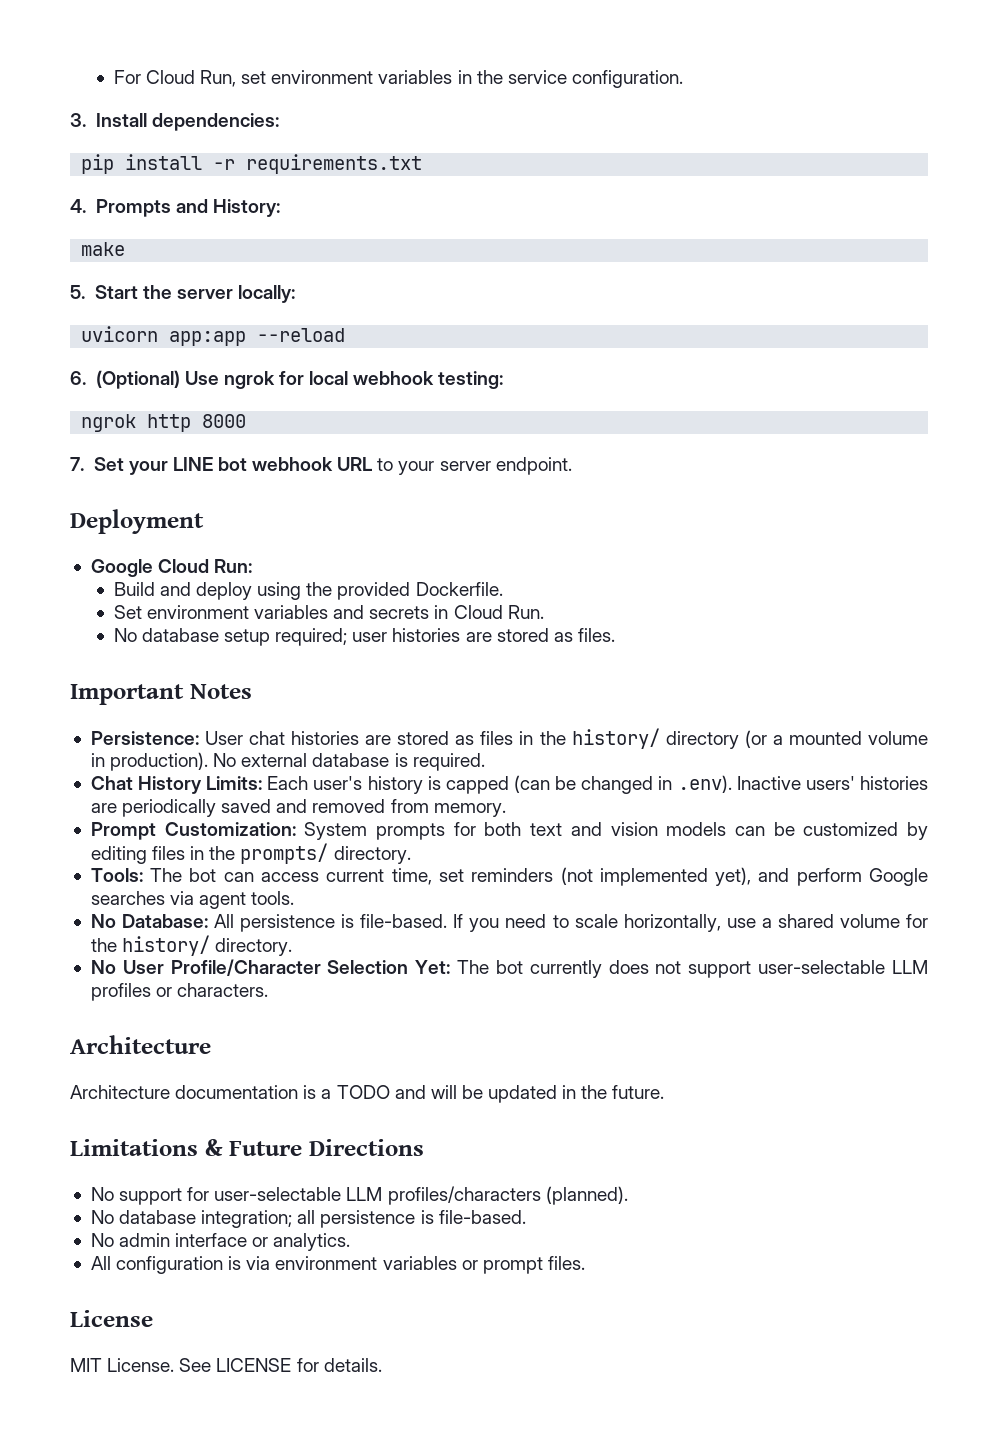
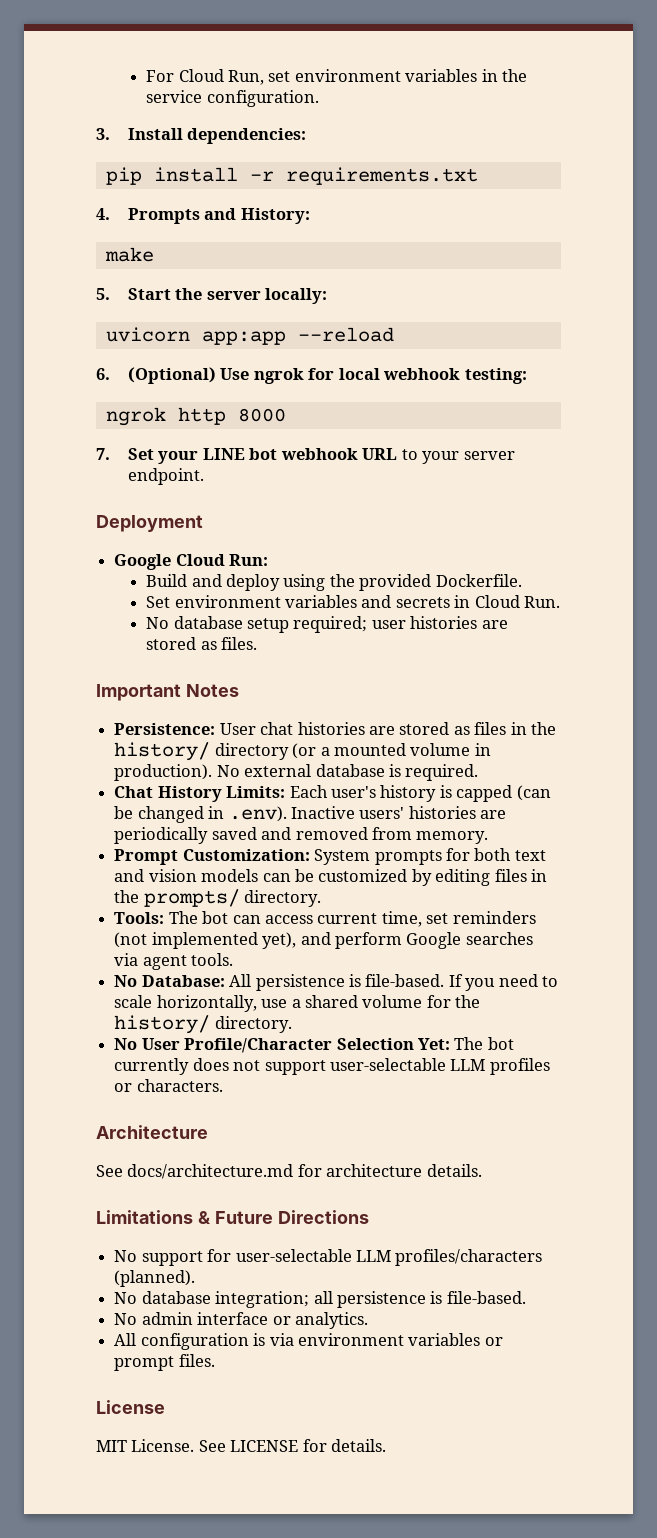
[70,1085,665,1103] Architecture documentation is a TODO and will be updated in the future. -> [96,1164,482,1179] See docs/architecture.md for architecture details.

